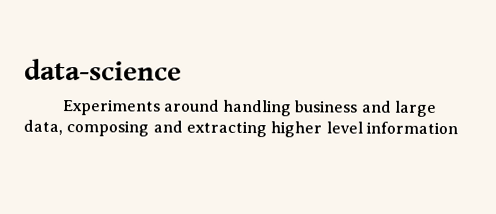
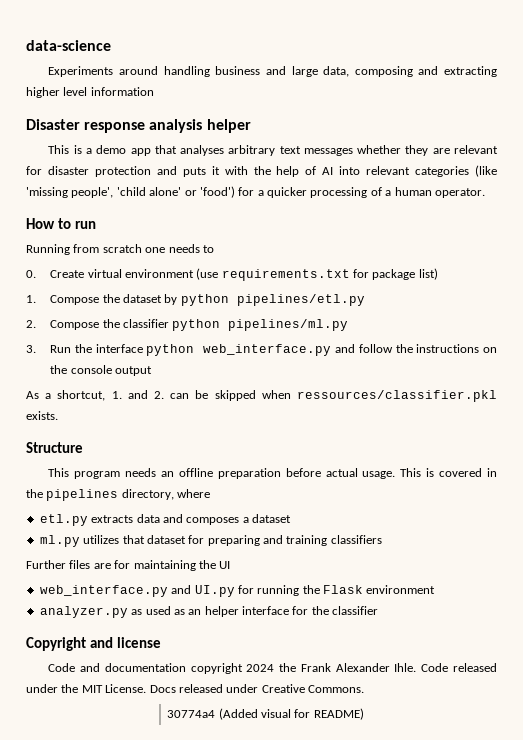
(458, 128) none -> [26,119,251,133] [48,145,499,156] [26,165,497,177] [26,186,485,198] [26,218,96,229] [26,244,214,255] [26,268,438,281] [26,294,365,306] [26,319,349,331] [26,344,498,356] [50,365,152,376] [26,390,497,402] [26,411,58,420] [26,442,83,453] [48,468,497,479] [26,489,211,501] [39,514,291,526] [39,535,382,547] [26,560,231,571] [39,585,436,597] [39,606,379,618] [26,637,161,651] [48,663,498,674] [26,684,364,693] [167,708,364,720] // Disaster response analysis helper // This is a demo app that analyses arbitrary text messages whether they are relevant for disaster protection and puts it with the help of AI into relevant categories (like 'missing people', 'child alone' or 'food') for a quicker processing of a human operator. // How to run // Running from scratch one needs to // 0. Create virtual environment (use requirements.txt for package list) // 1. Compose the dataset by python pipelines/etl.py // 2. Compose the classifier python pipelines/ml.py // 3. Run the interface python web_interface.py and follow the instructions on the console output // As a shortcut, 1. and 2. can be skipped when ressources/classifier.pkl exists. // Structure // This program needs an offline preparation before actual usage. This is covered in the pipelines directory, where // etl.py extracts data and composes a dataset // ml.py utilizes that dataset for preparing and training classifiers // Further files are for maintaining the UI // web_interface.py and UI.py for running the Flask environment // analyzer.py as used as an helper interface for the classifier // Copyright and license // Code and documentation copyright 2024 the Frank Alexander Ihle. Code released under the MIT License. Docs released under Creative Commons. // 30774a4 (Added visual for README)

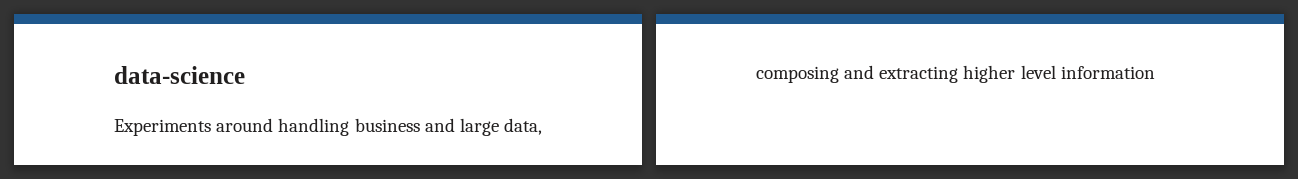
[26,119,251,133] [48,145,499,156] [26,165,497,177] [26,186,485,198] [26,218,96,229] [26,244,214,255] [26,268,438,281] [26,294,365,306] [26,319,349,331] [26,344,498,356] [50,365,152,376] [26,390,497,402] [26,411,58,420] [26,442,83,453] [48,468,497,479] [26,489,211,501] [39,514,291,526] [39,535,382,547] [26,560,231,571] [39,585,436,597] [39,606,379,618] [26,637,161,651] [48,663,498,674] [26,684,364,693] [167,708,364,720] // Disaster response analysis helper // This is a demo app that analyses arbitrary text messages whether they are relevant for disaster protection and puts it with the help of AI into relevant categories (like 'missing people', 'child alone' or 'food') for a quicker processing of a human operator. // How to run // Running from scratch one needs to // 0. Create virtual environment (use requirements.txt for package list) // 1. Compose the dataset by python pipelines/etl.py // 2. Compose the classifier python pipelines/ml.py // 3. Run the interface python web_interface.py and follow the instructions on the console output // As a shortcut, 1. and 2. can be skipped when ressources/classifier.pkl exists. // Structure // This program needs an offline preparation before actual usage. This is covered in the pipelines directory, where // etl.py extracts data and composes a dataset // ml.py utilizes that dataset for preparing and training classifiers // Further files are for maintaining the UI // web_interface.py and UI.py for running the Flask environment // analyzer.py as used as an helper interface for the classifier // Copyright and license // Code and documentation copyright 2024 the Frank Alexander Ihle. Code released under the MIT License. Docs released under Creative Commons. // 30774a4 (Added visual for README) -> (1155, 72) none

